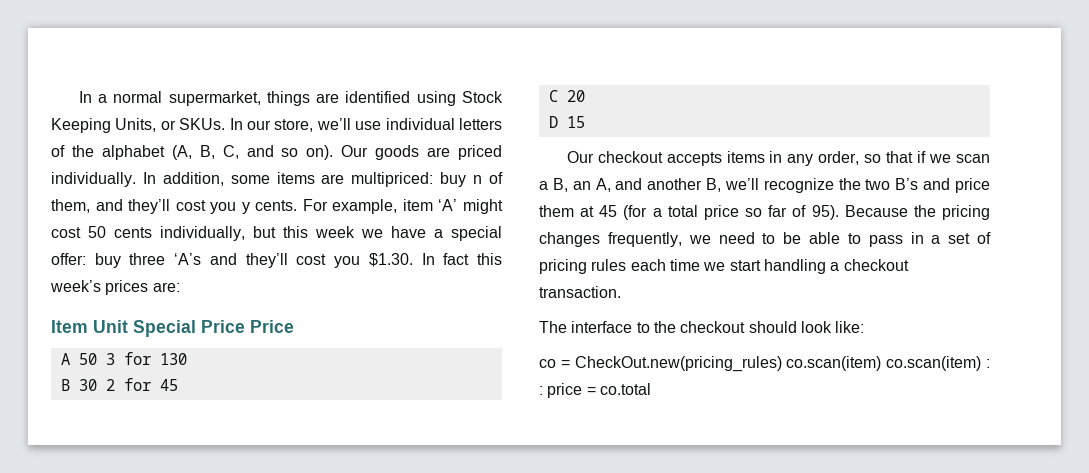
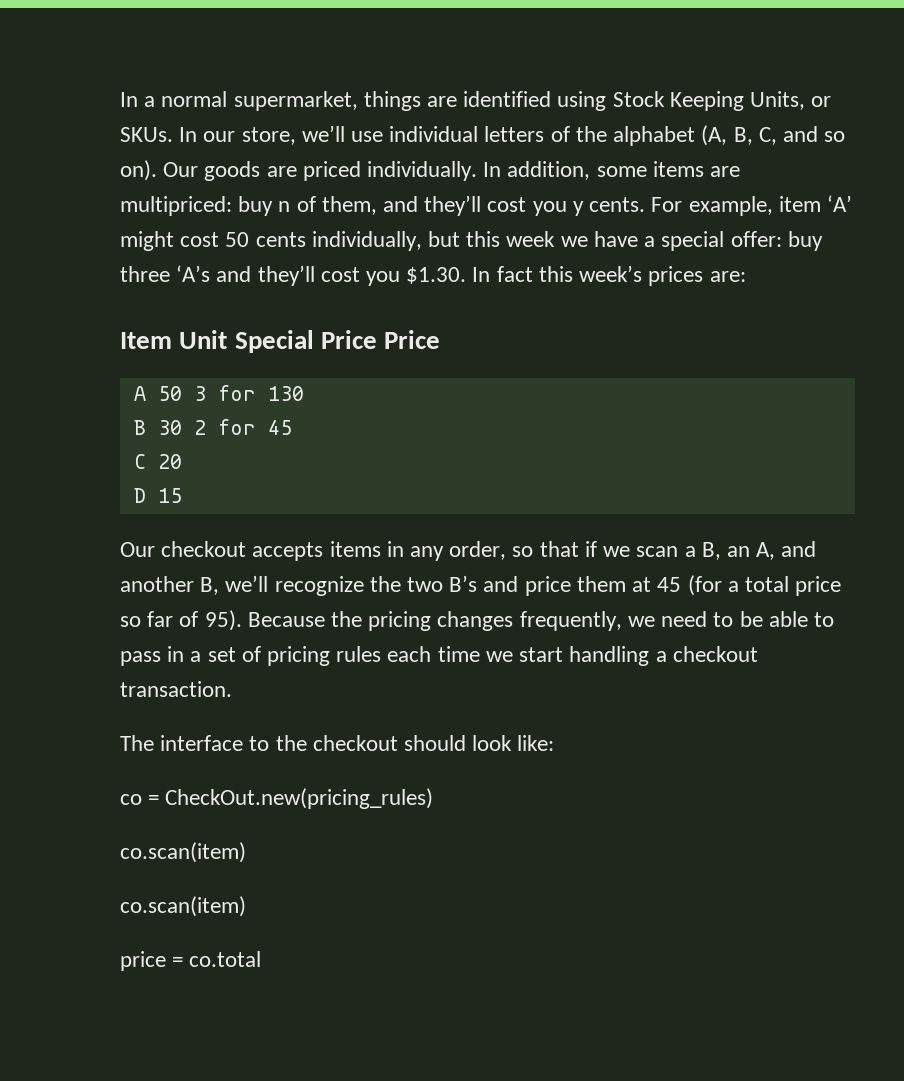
[786,356,990,371] [539,386,543,395] co.scan(item) co.scan(item) : : -> [120,842,246,863] [120,896,246,917] // co.scan(item) // co.scan(item) //

